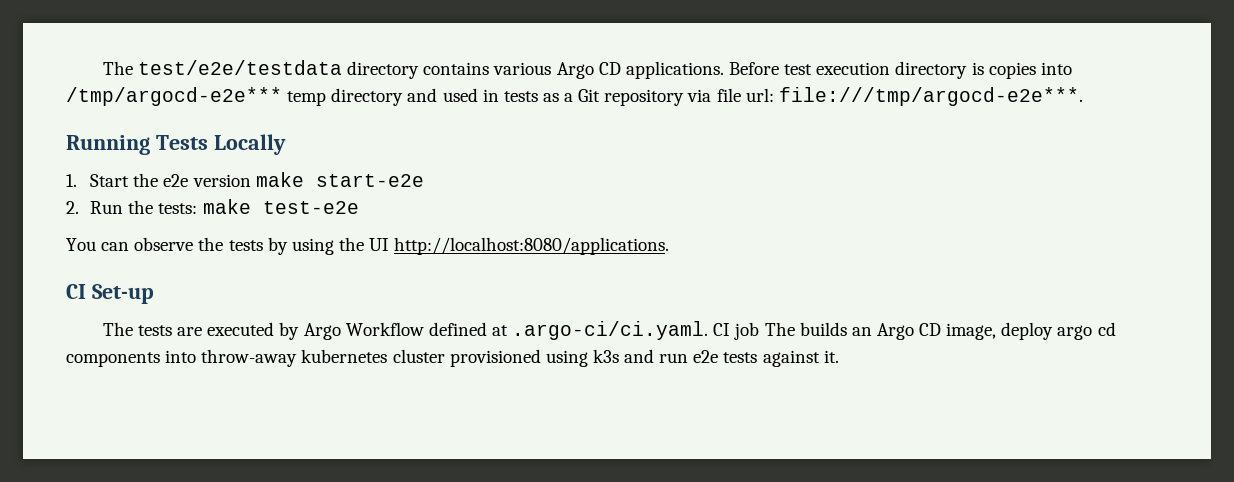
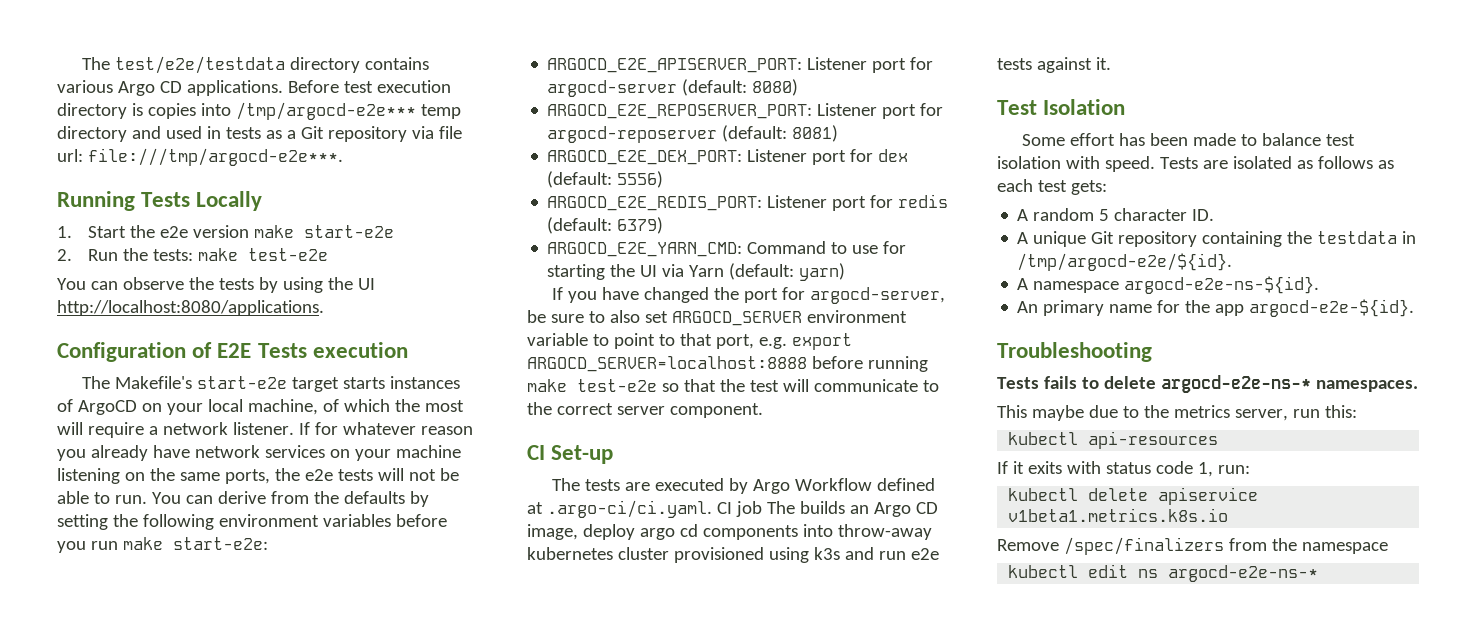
(670, 246) none -> [57,342,408,362] [82,376,461,392] [57,399,464,415] [57,422,473,438] [57,445,461,461] [57,468,459,484] [57,491,429,507] [57,514,447,530] [57,537,268,553] [547,57,934,73] [547,79,799,97] [547,103,944,119] [547,125,839,143] [547,149,909,165] [547,171,664,188] [547,194,949,211] [547,217,664,234] [547,241,907,257] [547,263,846,281] [552,287,946,304] [527,310,907,326] [527,333,852,350] [527,356,928,372] [527,379,939,392] [527,402,763,418] // Configuration of E2E Tests execution // The Makefile's start-e2e target starts instances of ArgoCD on your local machine, of which the most will require a network listener. If for whatever reason you already have network services on your machine listening on the same ports, the e2e tests will not be able to run. You can derive from the defaults by setting the following environment variables before you run make start-e2e: // ARGOCD_E2E_APISERVER_PORT: Listener port for argocd-server (default: 8080) // ARGOCD_E2E_REPOSERVER_PORT: Listener port for argocd-reposerver (default: 8081) // ARGOCD_E2E_DEX_PORT: Listener port for dex (default: 5556) // ARGOCD_E2E_REDIS_PORT: Listener port for redis (default: 6379) // ARGOCD_E2E_YARN_CMD: Command to use for starting the UI via Yarn (default: yarn) // If you have changed the port for argocd-server, be sure to also set ARGOCD_SERVER environment variable to point to that port, e.g. export ARGOCD_SERVER=localhost:8888 before running make test-e2e so that the test will communicate to the correct server component.
(839, 356) none -> [997,99,1126,115] [1022,133,1356,146] [997,156,1394,172] [997,179,1107,195] [1017,208,1215,221] [1017,231,1417,247] [1017,253,1233,271] [1017,276,1320,294] [1017,299,1415,317] [997,342,1152,362] [997,375,1418,393] [997,405,1357,421] [1008,431,1219,449] [997,461,1250,477] [1008,487,1259,505] [1008,508,1229,522] [997,537,1388,555] [1008,564,1319,582] // Test Isolation // Some effort has been made to balance test isolation with speed. Tests are isolated as follows as each test gets: // A random 5 character ID. // A unique Git repository containing the testdata in /tmp/argocd-e2e/${id}. // A namespace argocd-e2e-ns-${id}. // An primary name for the app argocd-e2e-${id}. // Troubleshooting // Tests fails to delete argocd-e2e-ns-* namespaces. // This maybe due to the metrics server, run this: // kubectl api-resources // If it exits with status code 1, run: // kubectl delete apiservice v1beta1.metrics.k8s.io // Remove /spec/finalizers from the namespace // kubectl edit ns argocd-e2e-ns-*

